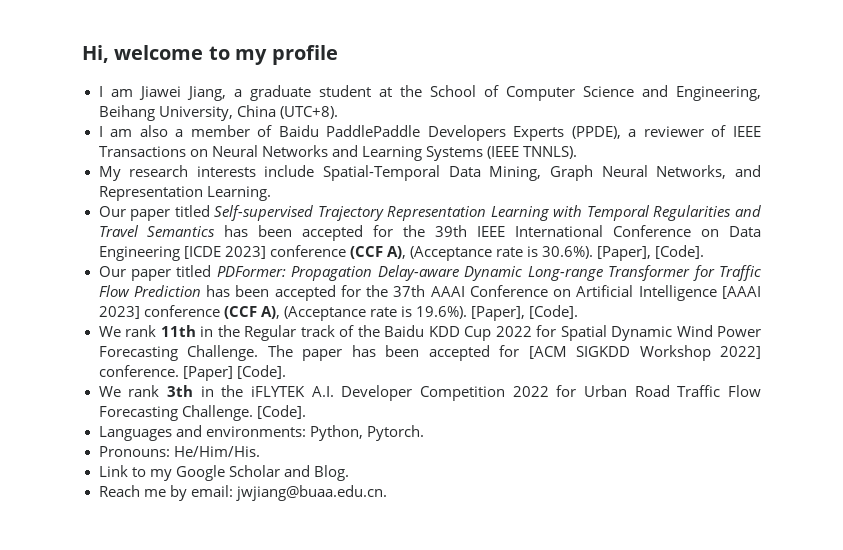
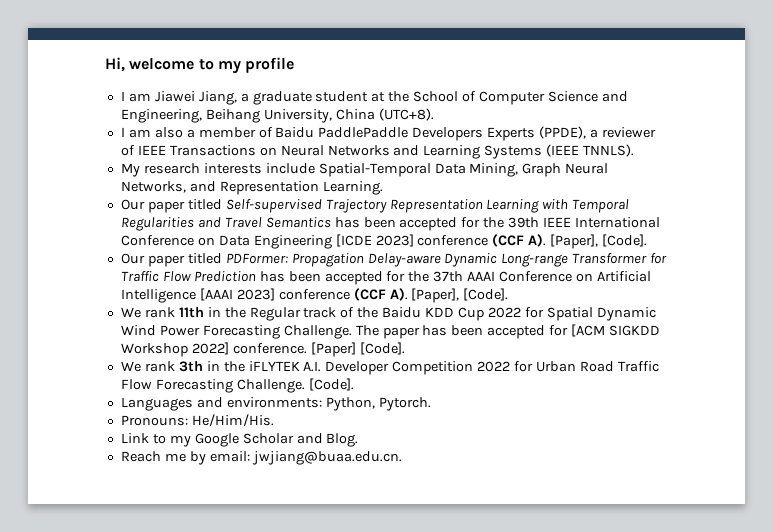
[386,246,593,261] A), (Acceptance rate is 30.6%). -> [528,234,547,247] A).
[260,306,467,321] A), (Acceptance rate is 19.6%). -> [389,288,408,301] A).

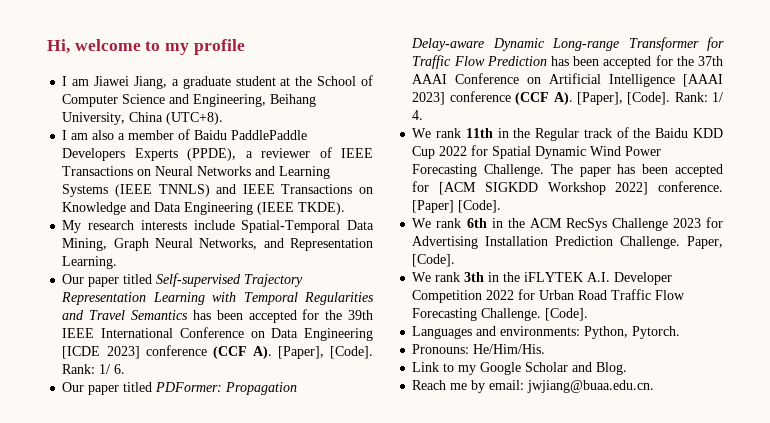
[583,144,635,157] TNNLS). -> [158,184,373,197] [62,202,346,215] TNNLS) and IEEE Transactions on Knowledge and Data Engineering (IEEE TKDE).
(648, 240) none -> [62,364,126,374] Rank: 1/ 6.
(509, 294) none -> [674,92,723,102] [412,110,424,120] Rank: 1/ 4.
(405, 348) none -> [412,217,723,231] [412,236,723,249] [412,254,456,267] // We rank 6th in the ACM RecSys Challenge 2023 for Advertising Installation Prediction Challenge. Paper, [Code].

